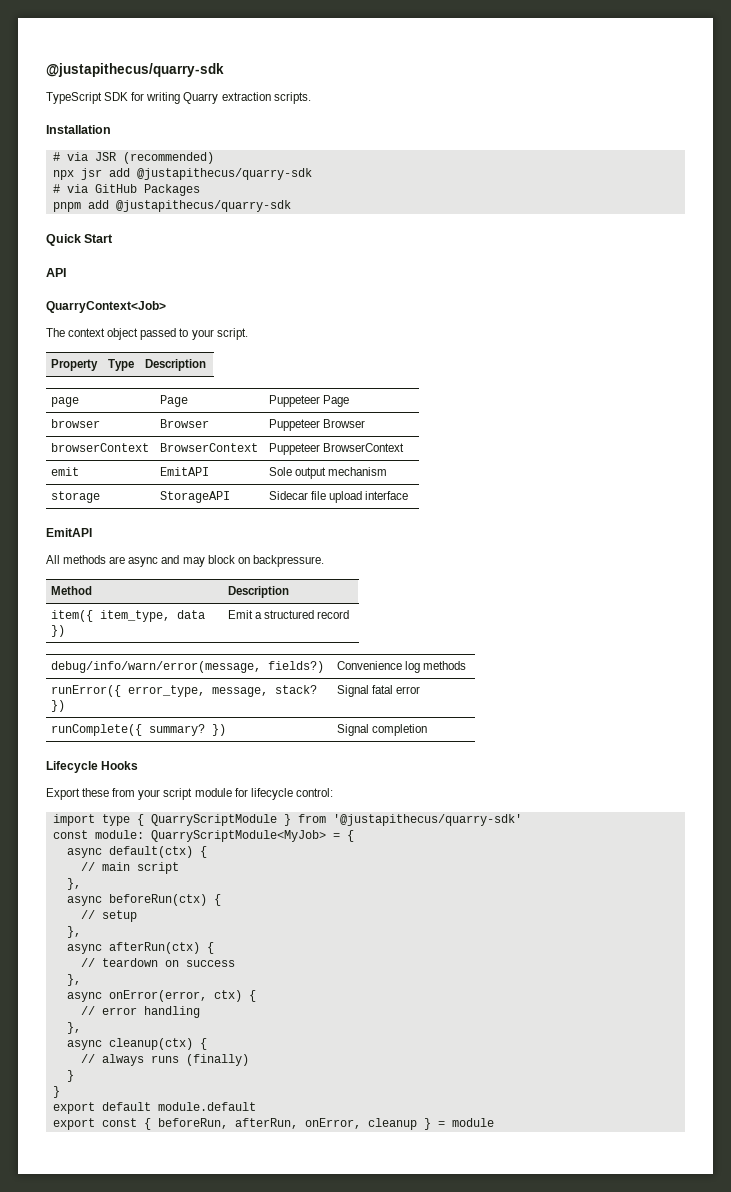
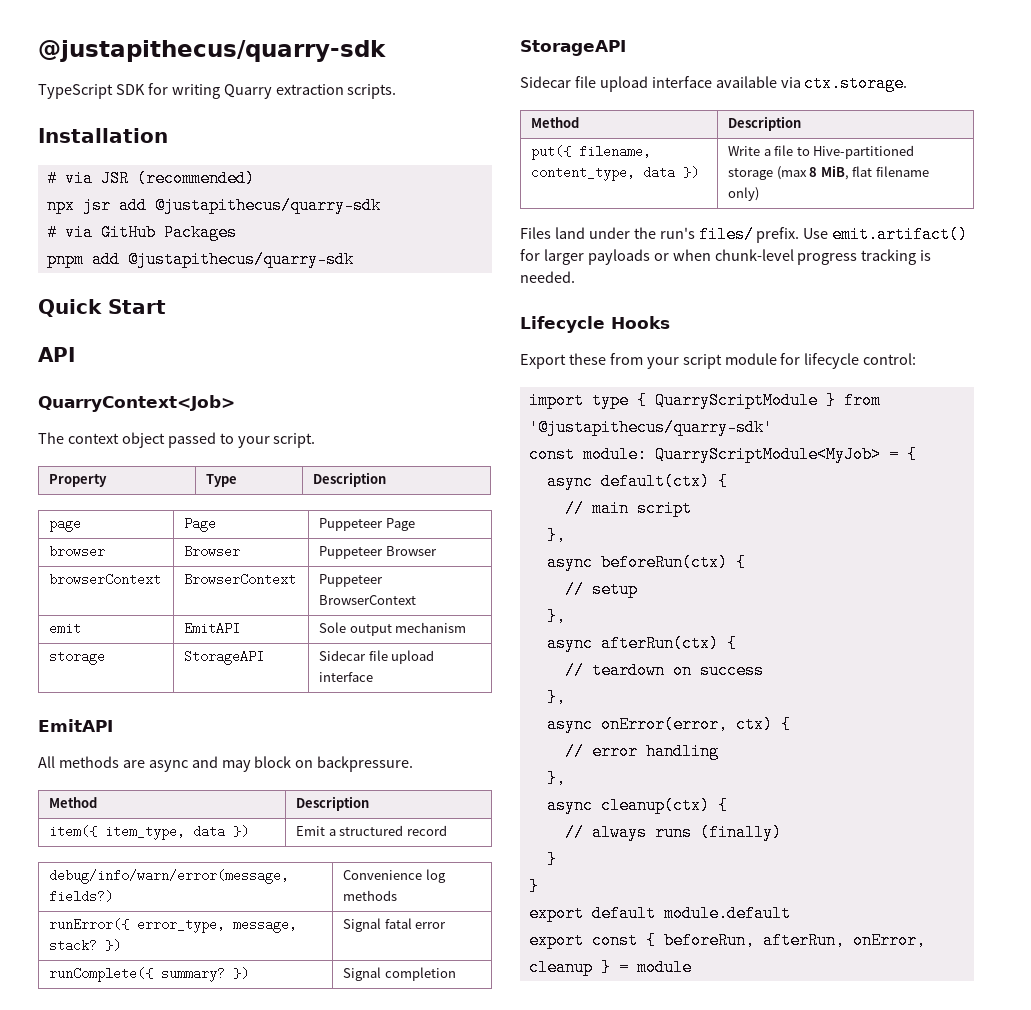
(428, 730) none -> [520,40,626,56] [520,75,908,92] [531,117,580,128] [728,116,802,131] [531,145,652,160] [531,166,700,181] [728,145,915,159] [728,165,929,180] [728,187,760,201] [520,226,969,243] [520,249,932,265] [520,271,575,283] // StorageAPI // Sidecar file upload interface available via ctx.storage. // Method | Description // put({ filename, content_type, data }) | Write a file to Hive-partitioned storage (max 8 MiB, flat filename only) // Files land under the run's files/ prefix. Use emit.artifact() for larger payloads or when chunk-level progress tracking is needed.

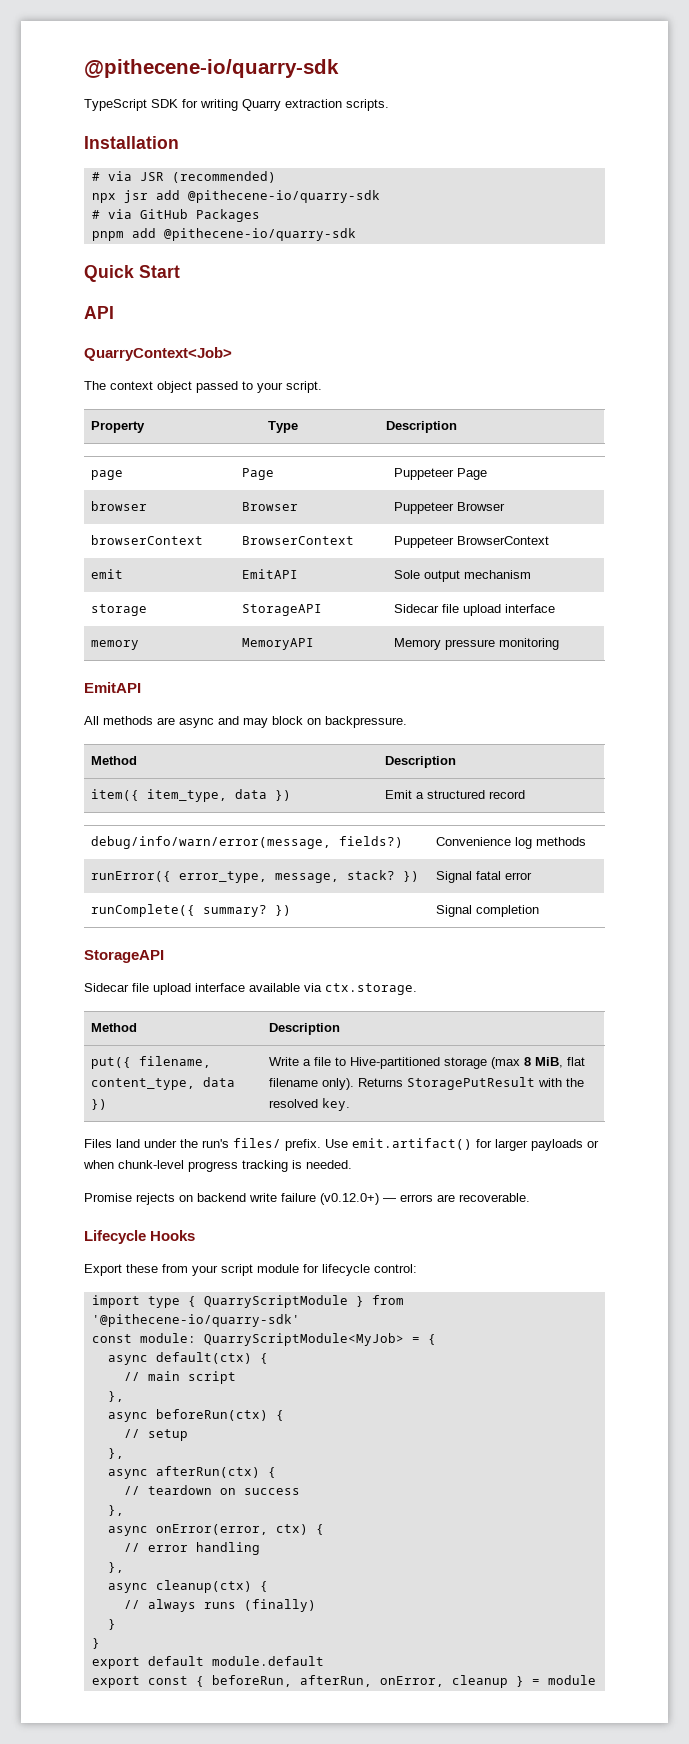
[38,40,386,62] @justapithecus/quarry-sdk -> [84,59,339,78] @pithecene-io/quarry-sdk
[154,197,381,214] @justapithecus/quarry-sdk -> [187,190,380,203] @pithecene-io/quarry-sdk
[127,251,354,268] @justapithecus/quarry-sdk -> [163,228,356,241] @pithecene-io/quarry-sdk
(374, 677) none -> [91,640,140,650] [242,638,315,650] [394,638,560,650] // memory | MemoryAPI | Memory pressure monitoring
[728,187,760,201] only) -> [322,1077,585,1090] [269,1098,351,1111] only). Returns StoragePutResult with the resolved key.
(575, 277) none -> [84,1193,530,1205] // Promise rejects on backend write failure (v0.12.0+) — errors are recoverable.
[528,419,773,436] '@justapithecus/quarry-sdk' -> [91,1314,300,1327] '@pithecene-io/quarry-sdk'

